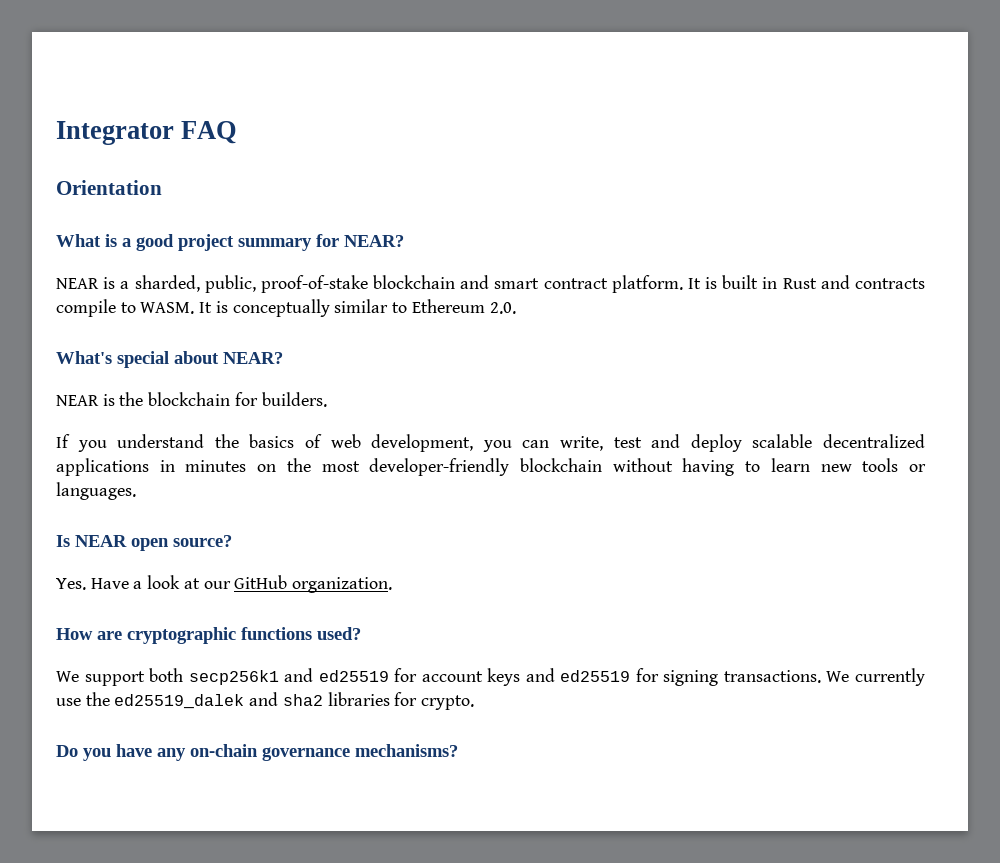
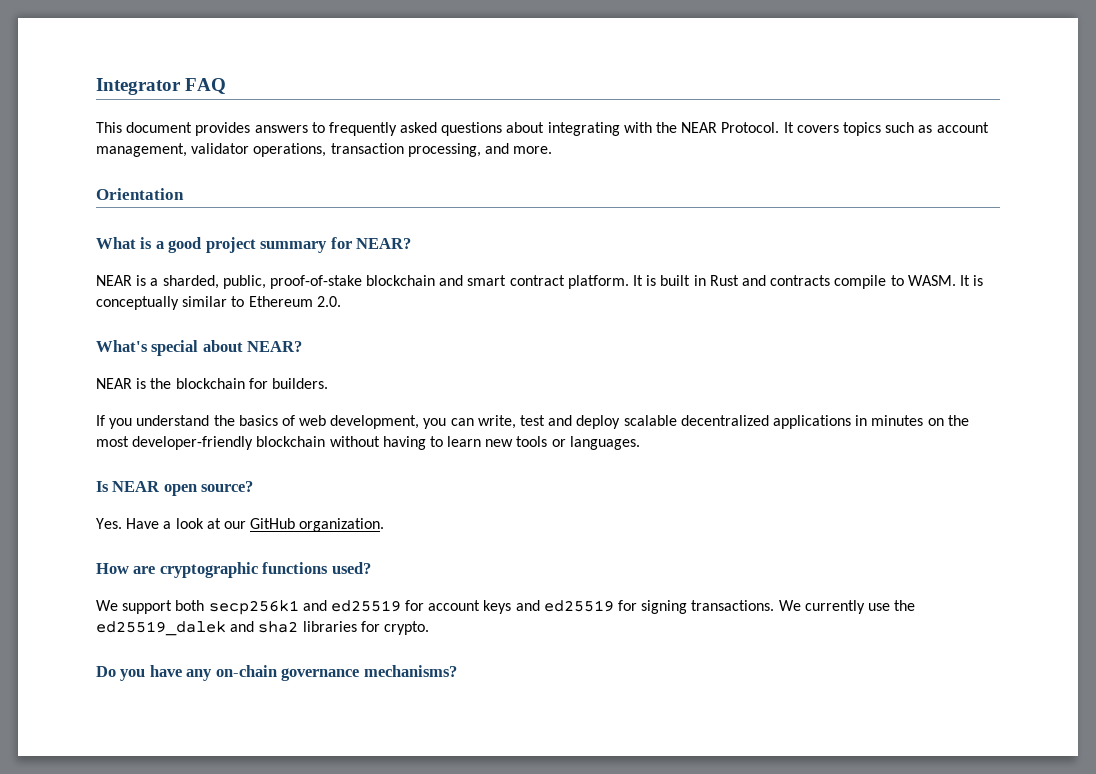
(238, 132) none -> [96,122,989,136] [96,143,553,157] // This document provides answers to frequently asked questions about integrating with the NEAR Protocol. It covers topics such as account management, validator operations, transaction processing, and more.

